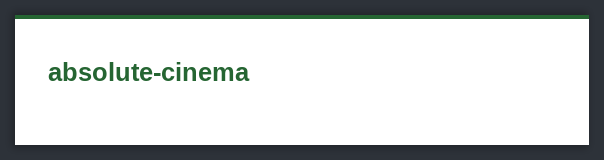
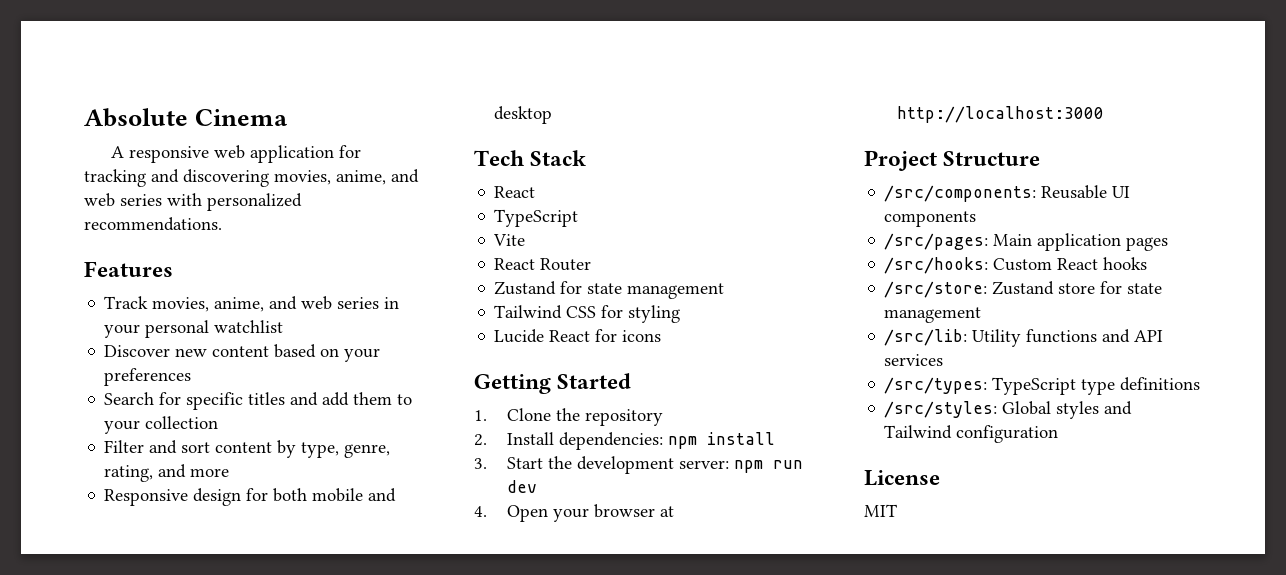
[48,62,250,81] absolute-cinema -> [84,108,289,127] [111,145,362,163] [84,169,419,187] [84,193,302,211] [84,217,222,231] [84,261,173,277] [104,296,400,312] [104,320,284,338] [104,344,381,362] [104,368,192,386] [104,392,413,410] [104,416,219,434] [104,440,391,458] [104,464,230,482] [104,488,397,506] [494,106,553,124] [474,150,587,166] [494,186,536,198] [494,209,579,227] [493,234,526,246] [494,258,592,271] [494,281,725,299] [494,305,681,323] [494,329,662,343] [474,373,632,394] [474,408,663,426] [474,432,775,450] [474,456,803,474] [506,480,537,493] [474,504,674,522] [896,106,1104,123] [864,150,1041,171] [884,185,1131,202] [884,211,977,227] [884,233,1169,251] [884,257,1148,274] [884,281,1163,298] [884,307,982,323] [884,329,1164,347] [884,354,944,366] [884,377,1201,395] [884,401,1133,419] [884,425,1059,443] [864,470,940,486] [864,504,897,517] Absolute Cinema // A responsive web application for tracking and discovering movies, anime, and web series with personalized recommendations. // Features // Track movies, anime, and web series in your personal watchlist // Discover new content based on your preferences // Search for specific titles and add them to your collection // Filter and sort content by type, genre, rating, and more // Responsive design for both mobile and desktop // Tech Stack // React // TypeScript // Vite // React Router // Zustand for state management // Tailwind CSS for styling // Lucide React for icons // Getting Started // 1. Clone the repository // 2. Install dependencies: npm install // 3. Start the development server: npm run dev // 4. Open your browser at http://localhost:3000 // Project Structure // /src/components: Reusable UI components // /src/pages: Main application pages // /src/hooks: Custom React hooks // /src/store: Zustand store for state management // /src/lib: Utility functions and API services // /src/types: TypeScript type definitions // /src/styles: Global styles and Tailwind configuration // License // MIT

